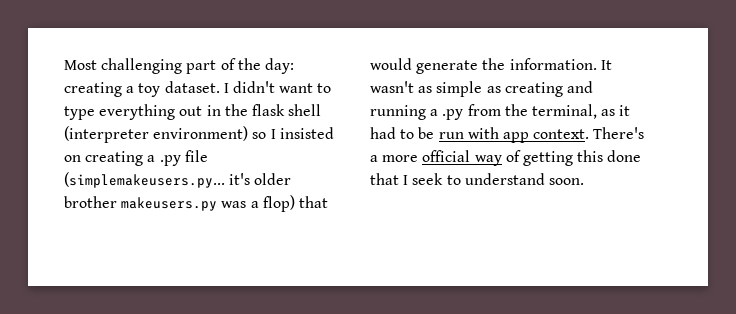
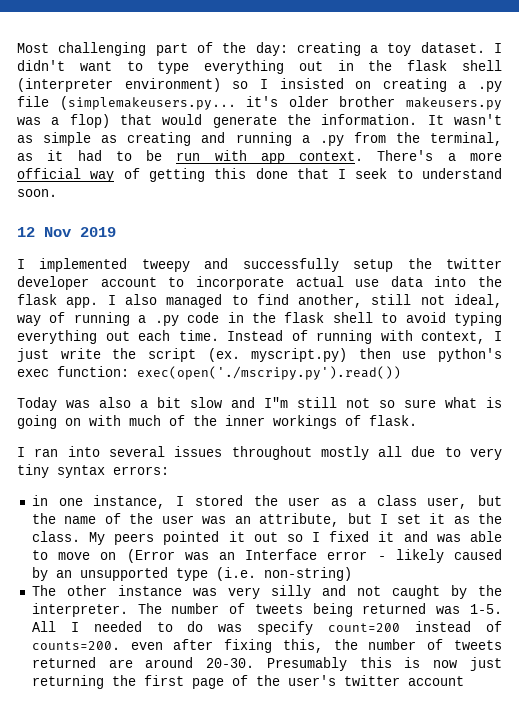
(584, 181) none -> [17,227,116,237] [17,258,502,272] [17,276,502,290] [17,294,503,308] [17,312,503,326] [17,330,502,344] [17,348,502,362] [17,366,401,380] [17,397,502,411] [17,415,417,429] [17,446,503,460] [17,464,169,478] [31,495,503,509] [31,513,502,527] [31,531,503,545] [31,549,502,563] [31,567,352,581] [31,585,502,599] [31,603,503,617] [31,621,503,635] [31,639,503,653] [31,657,503,671] [31,675,464,689] // 12 Nov 2019 // I implemented tweepy and successfully setup the twitter developer account to incorporate actual use data into the flask app. I also managed to find another, still not ideal, way of running a .py code in the flask shell to avoid typing everything out each time. Instead of running with context, I just write the script (ex. myscript.py) then use python's exec function: exec(open('./mscripy.py').read()) // Today was also a bit slow and I"m still not so sure what is going on with much of the inner workings of flask. // I ran into several issues throughout mostly all due to very tiny syntax errors: // in one instance, I stored the user as a class user, but the name of the user was an attribute, but I set it as the class. My peers pointed it out so I fixed it and was able to move on (Error was an Interface error - likely caused by an unsupported type (i.e. non-string) // The other instance was very silly and not caught by the interpreter. The number of tweets being returned was 1-5. All I needed to do was specify count=200 instead of counts=200. even after fixing this, the number of tweets returned are around 20-30. Presumably this is now just returning the first page of the user's twitter account

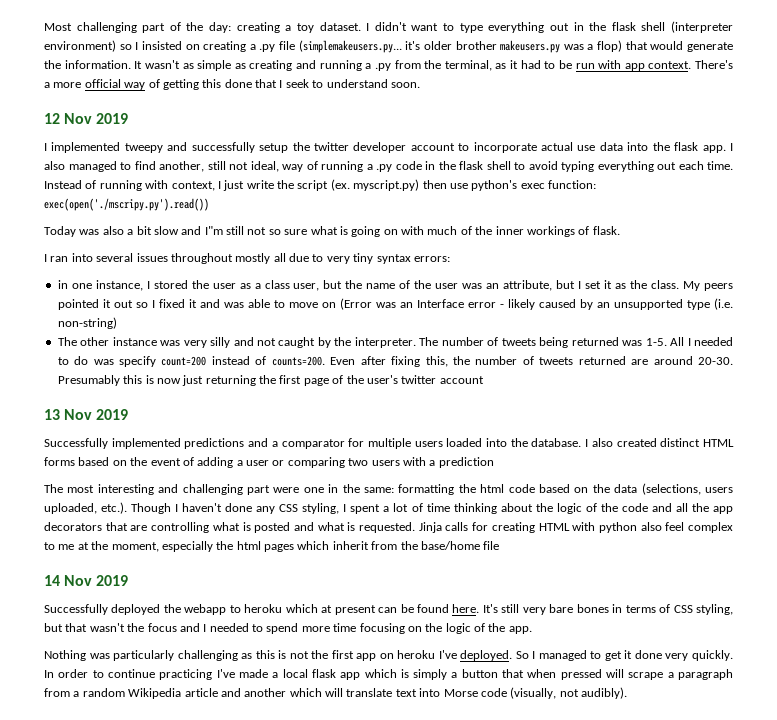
[130,642,163,650] even -> [330,357,356,365] Even
(464, 681) none -> [44,409,129,420] [44,438,735,449] [44,457,494,468] [44,483,733,495] [44,502,733,514] [44,522,734,533] [44,541,500,552] [44,575,129,586] [44,604,734,615] [44,623,532,634] [44,650,734,661] [44,669,734,680] [44,687,627,699] // 13 Nov 2019 // Successfully implemented predictions and a comparator for multiple users loaded into the database. I also created distinct HTML forms based on the event of adding a user or comparing two users with a prediction // The most interesting and challenging part were one in the same: formatting the html code based on the data (selections, users uploaded, etc.). Though I haven't done any CSS styling, I spent a lot of time thinking about the logic of the code and all the app decorators that are controlling what is posted and what is requested. Jinja calls for creating HTML with python also feel complex to me at the moment, especially the html pages which inherit from the base/home file // 14 Nov 2019 // Successfully deployed the webapp to heroku which at present can be found here. It's still very bare bones in terms of CSS styling, but that wasn't the focus and I needed to spend more time focusing on the logic of the app. // Nothing was particularly challenging as this is not the first app on heroku I've deployed. So I managed to get it done very quickly. In order to continue practicing I've made a local flask app which is simply a button that when pressed will scrape a paragraph from a random Wikipedia article and another which will translate text into Morse code (visually, not audibly).

